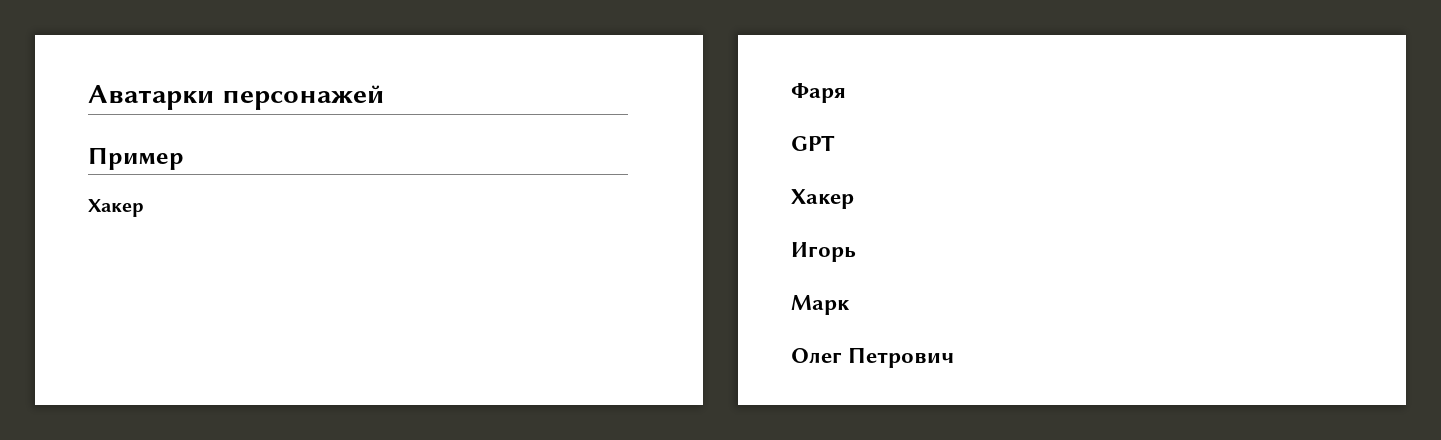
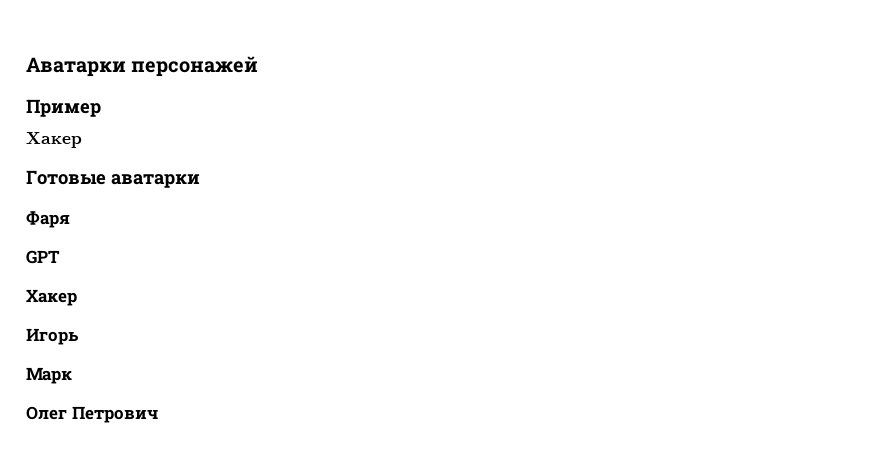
(144, 208) none -> [26,170,200,188] // Готовые аватарки

